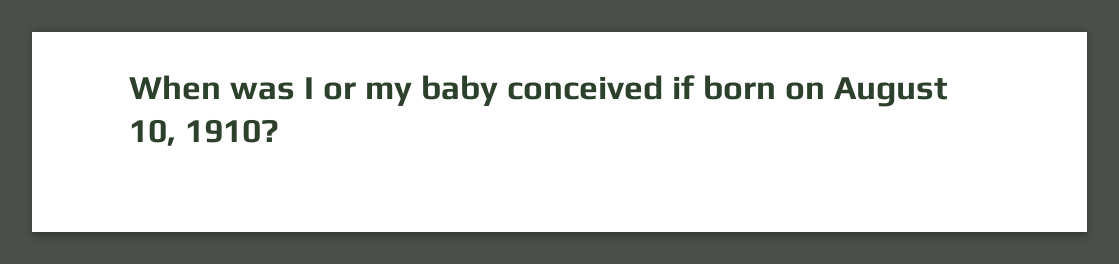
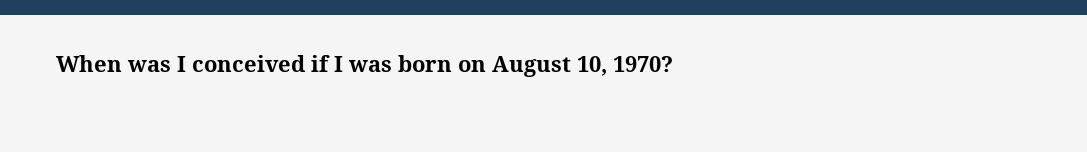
[323,75,696,106] or my baby conceived if -> [192,55,392,72] conceived if I was
[185,119,280,143] 1910? -> [613,56,673,72] 1970?

